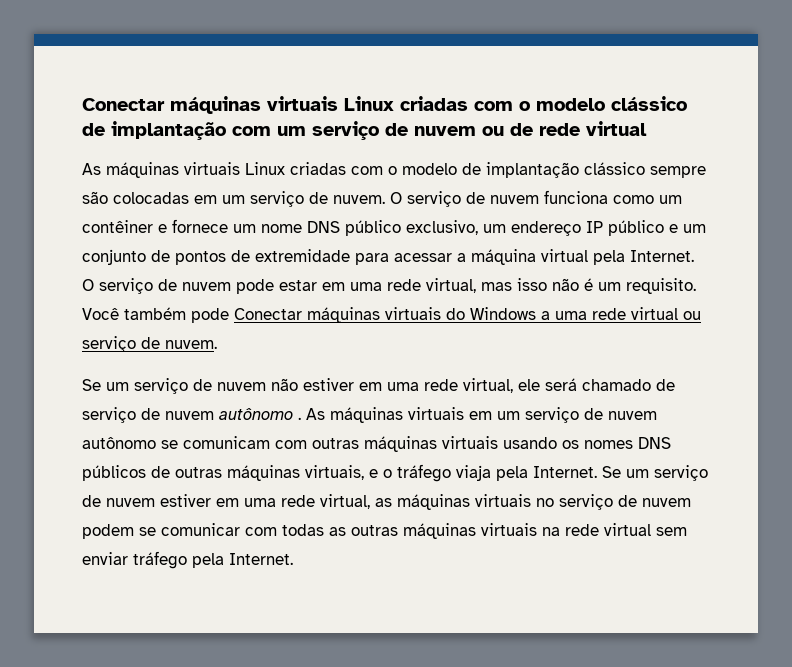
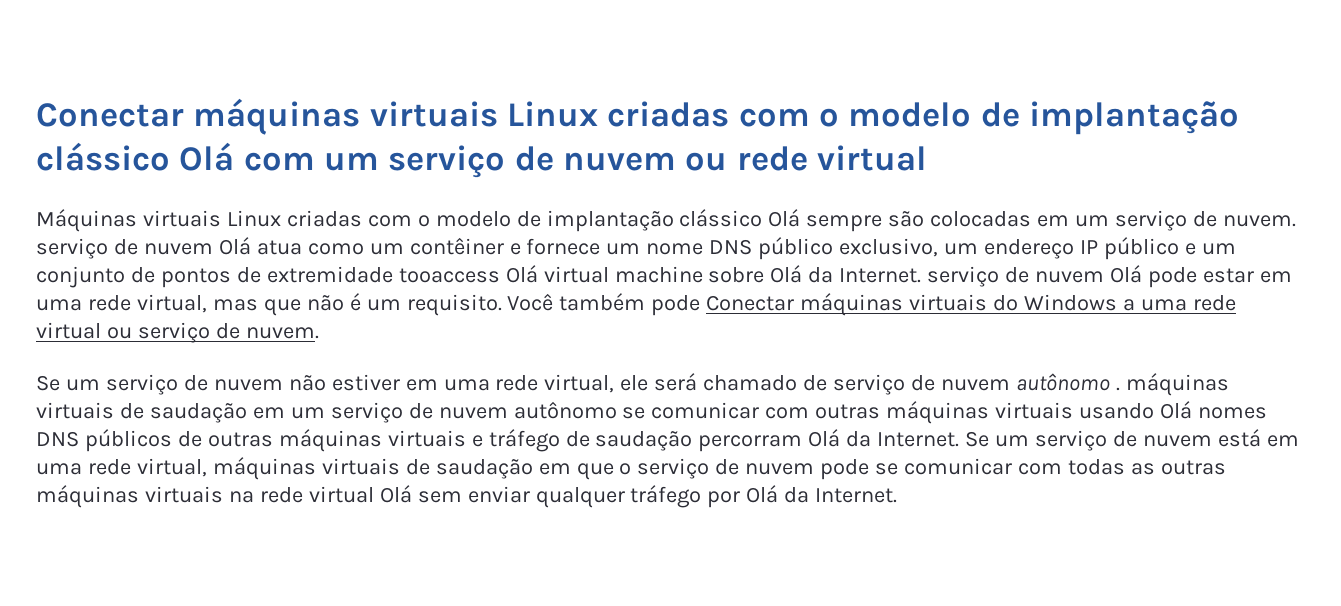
[611,96,687,111] [82,121,647,140] [82,162,645,178] clássico de implantação com um serviço de nuvem ou de rede virtual // As máquinas virtuais Linux criadas com o modelo de implantação clássico -> [980,101,1239,135] [36,142,927,178] [36,209,801,232] de implantação clássico Olá com um serviço de nuvem ou rede virtual // Máquinas virtuais Linux criadas com o modelo de implantação clássico Olá
[390,190,608,207] O serviço de nuvem funciona -> [36,237,302,259] serviço de nuvem Olá atua
[355,249,694,265] [82,278,231,294] para acessar a máquina virtual pela Internet. O serviço de nuvem -> [398,265,1143,287] tooaccess Olá virtual machine sobre Olá da Internet. serviço de nuvem Olá
[517,278,547,291] isso -> [263,299,301,316] que
[306,407,464,423] As máquinas virtuais -> [1125,373,1229,396] [36,402,247,423] máquinas virtuais de saudação
[183,436,270,449] comunicam -> [651,402,760,419] comunicar
[562,440,579,449] os -> [1160,401,1193,419] Olá
[305,464,528,482] virtuais, e o tráfego viaja pela -> [387,429,872,452] virtuais e tráfego de saudação percorram Olá da
[160,494,691,510] [82,524,134,539] estiver em uma rede virtual, as máquinas virtuais no serviço de nuvem podem -> [1217,429,1299,447] [36,457,870,480] está em uma rede virtual, máquinas virtuais de saudação em que o serviço de nuvem pode
(651, 529) none -> [379,485,412,503] Olá
[133,551,224,569] tráfego pela -> [535,485,810,508] qualquer tráfego por Olá da

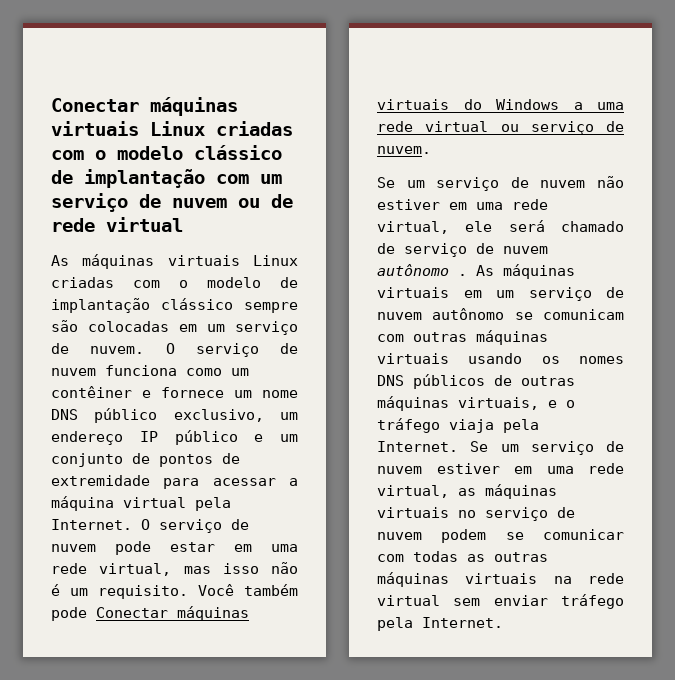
[980,101,1239,135] [36,142,927,178] [36,209,801,232] de implantação clássico Olá com um serviço de nuvem ou rede virtual // Máquinas virtuais Linux criadas com o modelo de implantação clássico Olá -> [194,145,282,160] [51,169,282,188] [51,193,293,212] [51,217,183,232] [51,254,298,269] [51,277,298,288] [51,298,233,313] clássico de implantação com um serviço de nuvem ou de rede virtual // As máquinas virtuais Linux criadas com o modelo de implantação clássico
[36,237,302,259] serviço de nuvem Olá atua -> [165,343,298,357] [51,365,177,376] O serviço de nuvem funciona
[398,265,1143,287] tooaccess Olá virtual machine sobre Olá da Internet. serviço de nuvem Olá -> [163,478,298,489] [51,496,231,511] [51,519,249,533] [51,544,96,552] para acessar a máquina virtual pela Internet. O serviço de nuvem
[263,299,301,316] que -> [222,563,259,574] isso
[1125,373,1229,396] [36,402,247,423] máquinas virtuais de saudação -> [476,264,575,279] [377,287,449,298] As máquinas virtuais
[651,402,760,419] comunicar -> [543,309,624,320] comunicam
[1160,401,1193,419] Olá -> [541,356,560,364] os
[387,429,872,452] virtuais e tráfego de saudação percorram Olá da -> [458,397,575,410] [377,418,539,433] virtuais, e o tráfego viaja pela
[1217,429,1299,447] [36,457,870,480] está em uma rede virtual, máquinas virtuais de saudação em que o serviço de nuvem pode -> [436,463,624,474] [377,484,557,499] [377,507,575,521] [377,529,487,543] estiver em uma rede virtual, as máquinas virtuais no serviço de nuvem podem
[379,485,412,503] Olá -> (440, 600) none
[535,485,810,508] qualquer tráfego por Olá da -> [561,594,624,609] [377,617,413,631] tráfego pela

